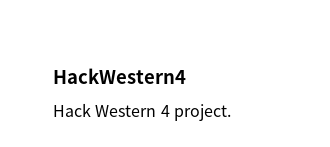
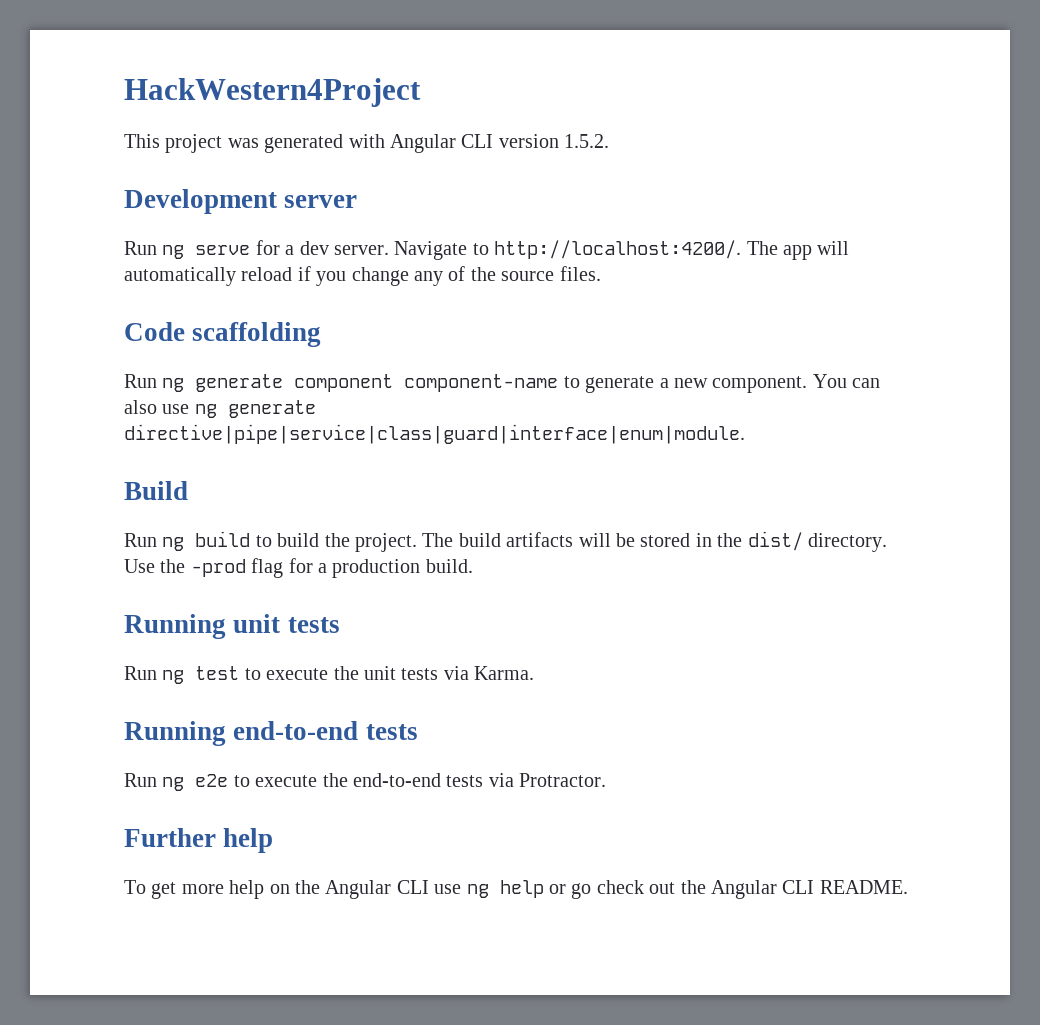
[53,68,186,84] [53,103,231,121] HackWestern4 // Hack Western 4 project. -> [124,78,421,107] [124,134,610,153] [124,189,358,214] [124,240,850,260] [124,266,601,286] [124,322,322,347] [124,374,881,393] [124,400,316,418] [124,424,745,444] [124,481,188,500] [124,531,887,552] [124,558,473,578] [124,614,340,639] [124,666,535,684] [124,721,418,746] [124,773,607,791] [124,828,274,853] [124,880,908,899] HackWestern4Project // This project was generated with Angular CLI version 1.5.2. // Development server // Run ng serve for a dev server. Navigate to http://localhost:4200/. The app will automatically reload if you change any of the source files. // Code scaffolding // Run ng generate component component-name to generate a new component. You can also use ng generate directive|pipe|service|class|guard|interface|enum|module. // Build // Run ng build to build the project. The build artifacts will be stored in the dist/ directory. Use the -prod flag for a production build. // Running unit tests // Run ng test to execute the unit tests via Karma. // Running end-to-end tests // Run ng e2e to execute the end-to-end tests via Protractor. // Further help // To get more help on the Angular CLI use ng help or go check out the Angular CLI README.

